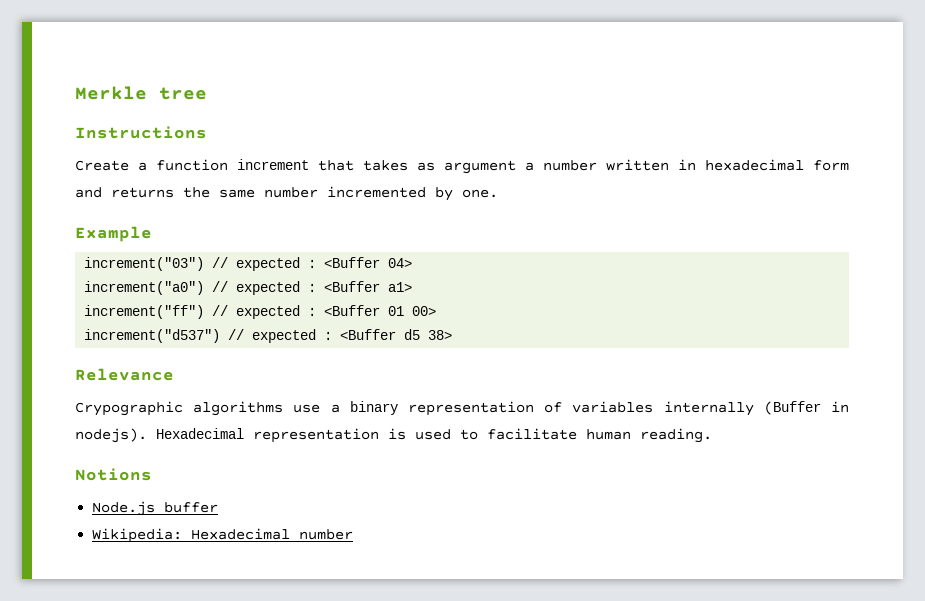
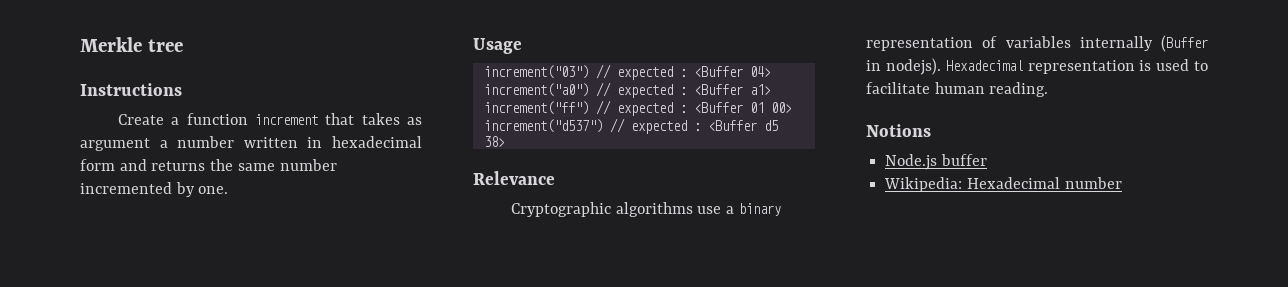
[75,226,152,242] Example -> [473,38,522,54] Usage
[75,401,183,416] Crypographic -> [510,202,611,217] Cryptographic

